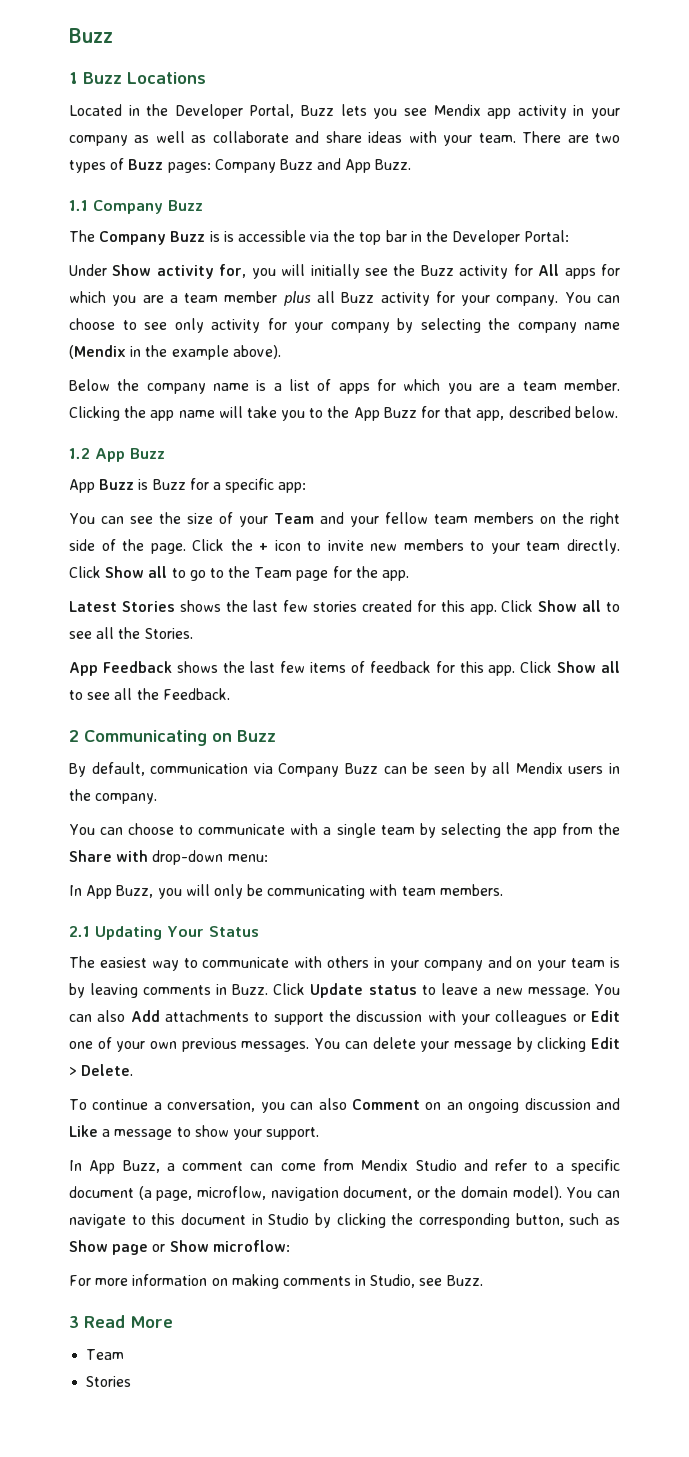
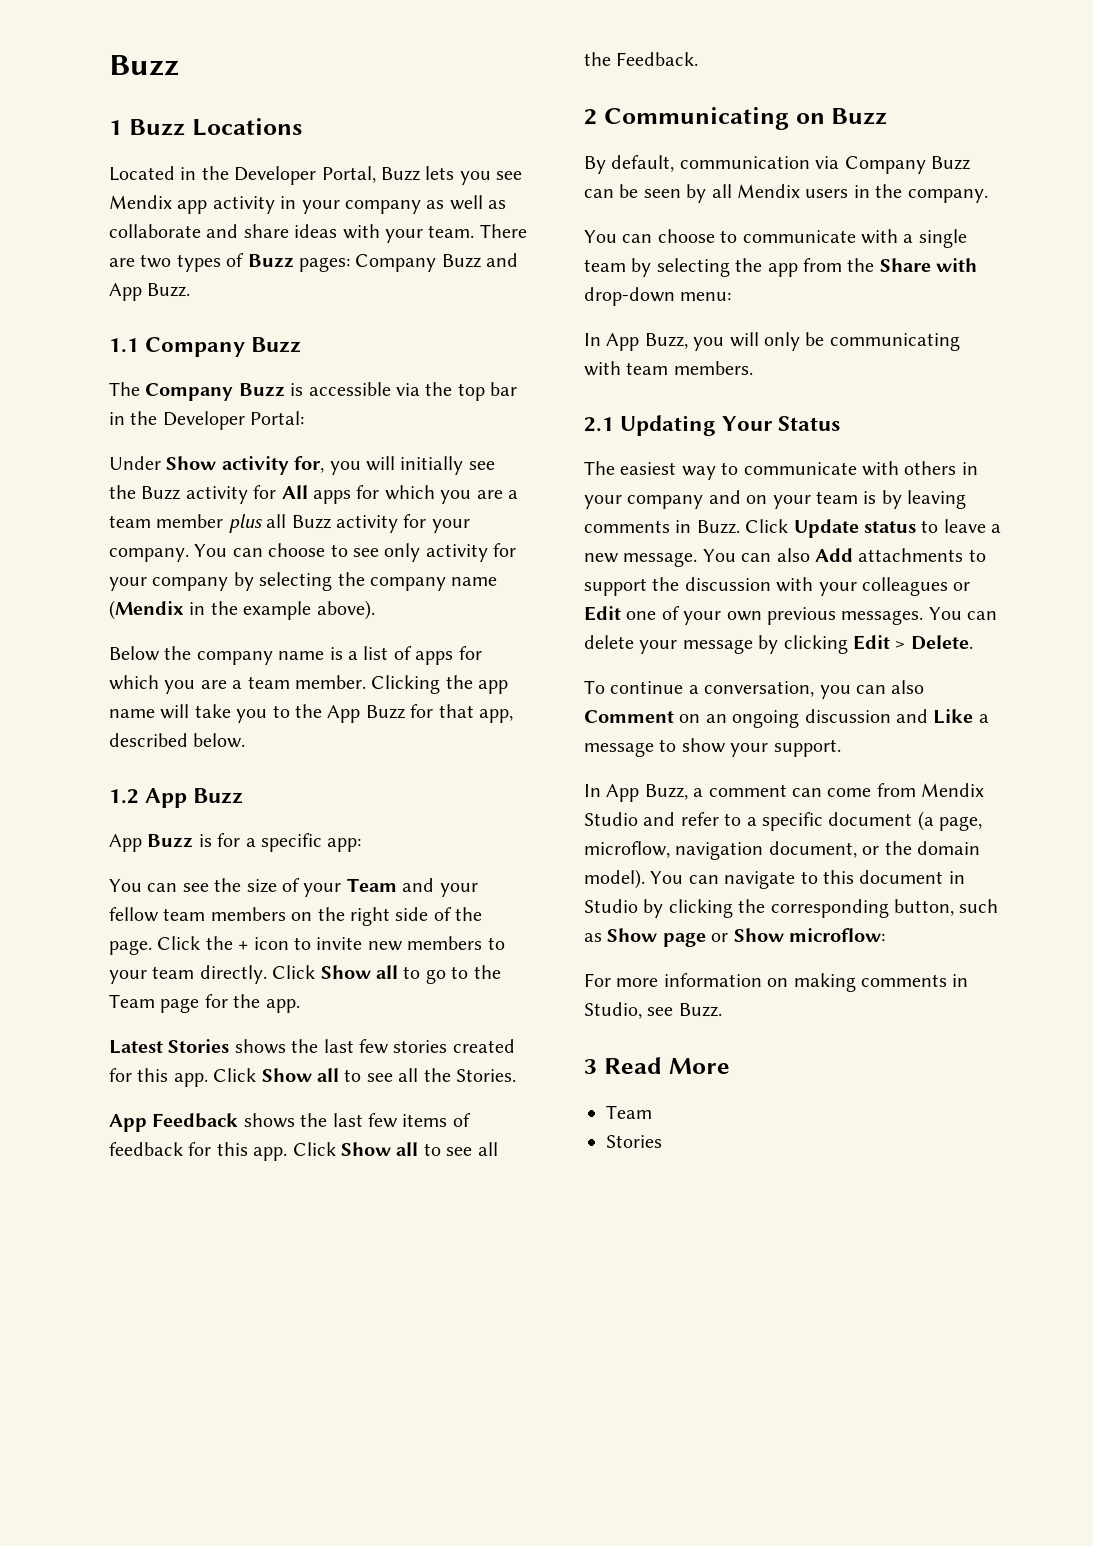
[223,231,234,242] is -> (304, 389) none
[152,479,186,490] Buzz -> (212, 840) none

